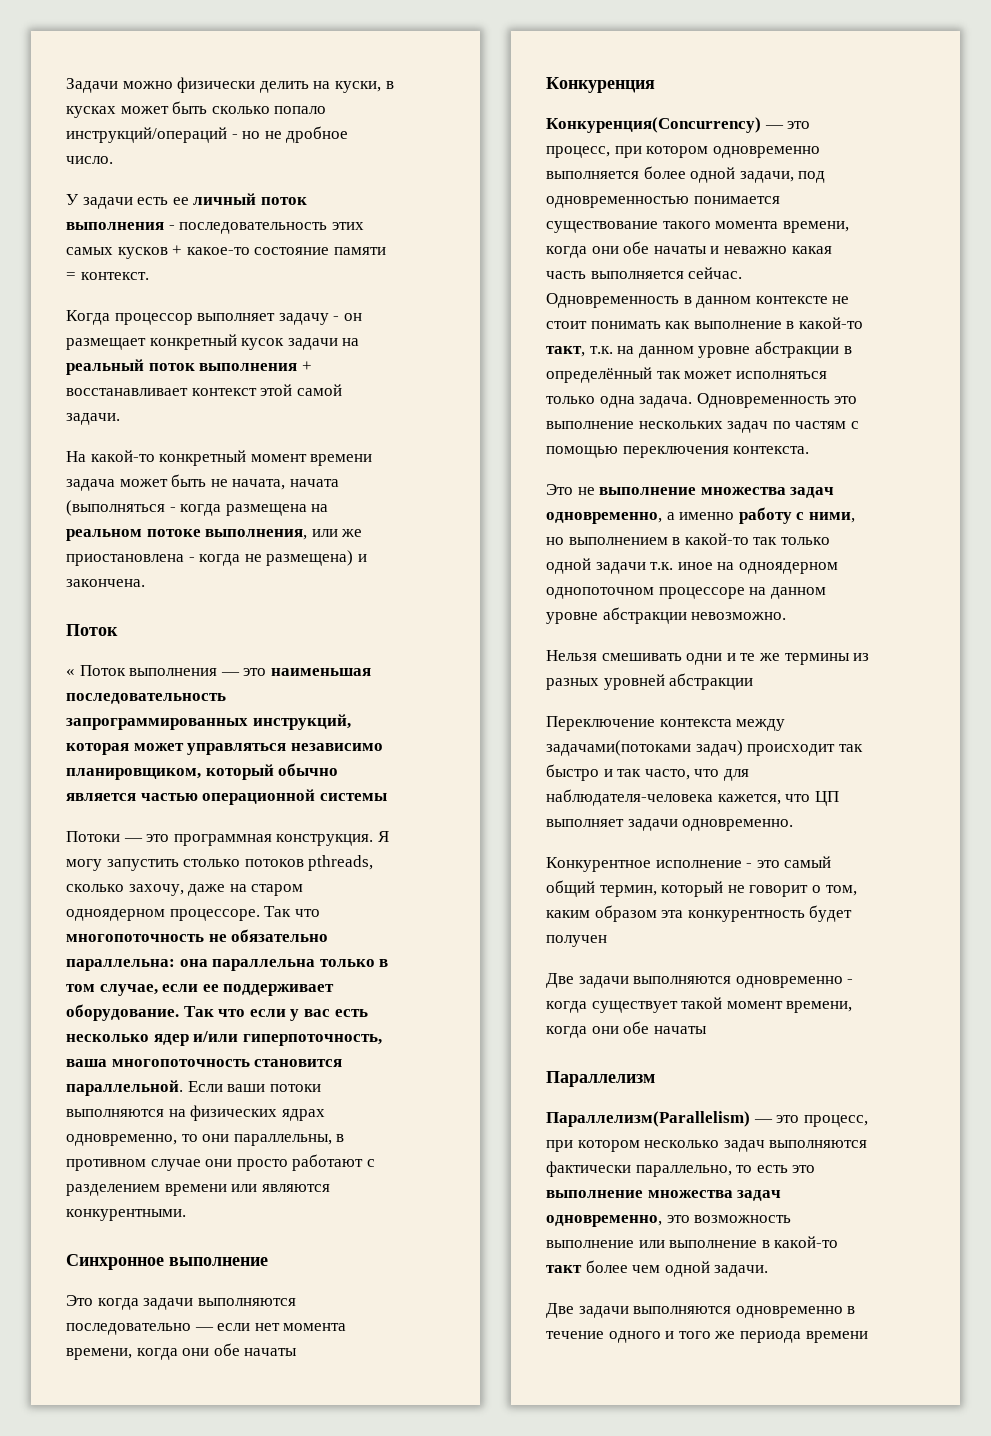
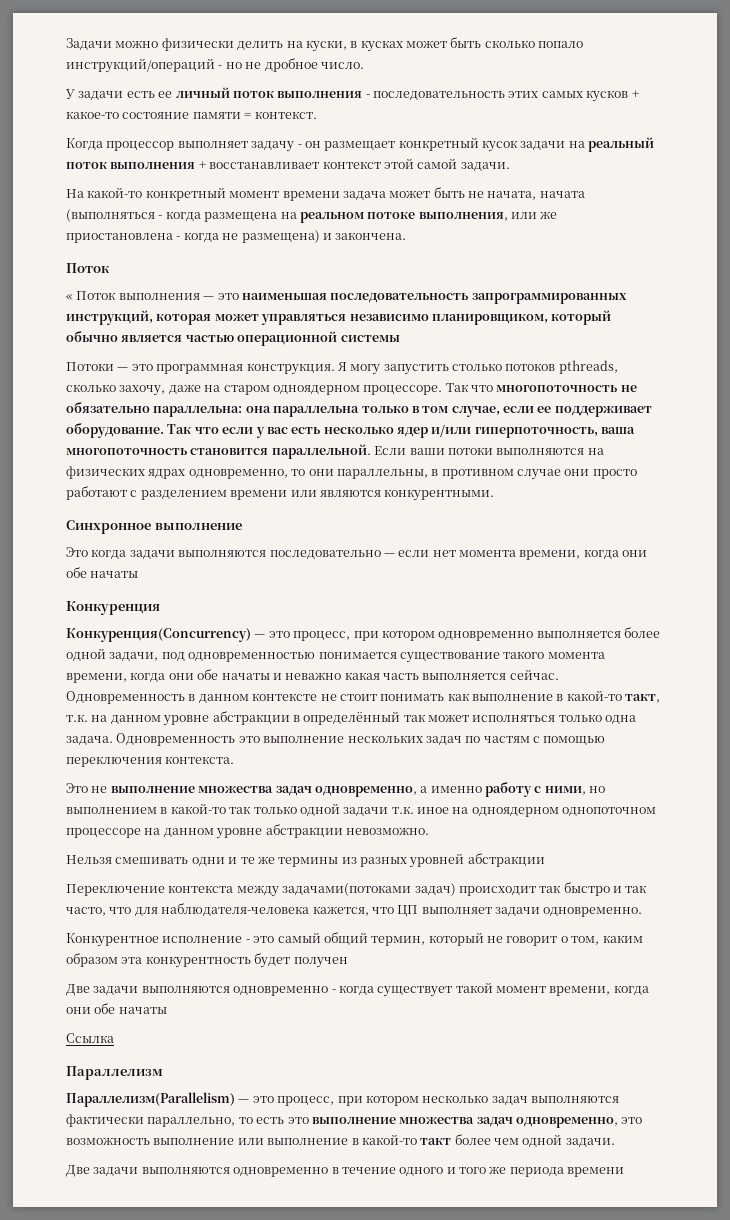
(707, 1030) none -> [66,1033,114,1043] // Ссылка

